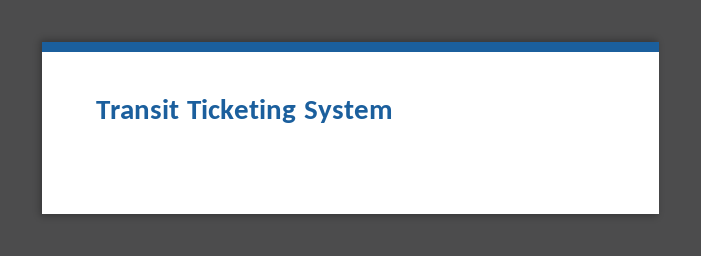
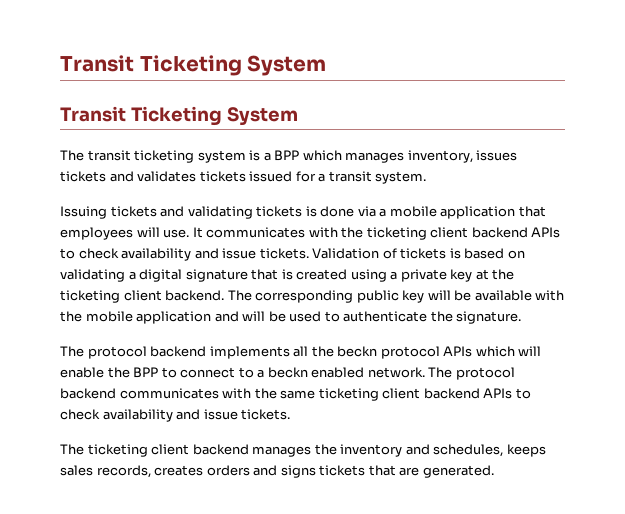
[96,99,393,123] Transit Ticketing System -> [60,55,327,76] [60,106,298,126] [60,150,518,163] [60,171,427,184] [60,206,546,219] [60,227,561,240] [60,248,525,261] [60,269,515,282] [60,290,565,303] [60,311,522,324] [60,346,542,359] [60,367,515,380] [60,388,531,401] [60,409,291,422] [60,444,546,457] [60,465,494,478] Transit Ticketing System // Transit Ticketing System // The transit ticketing system is a BPP which manages inventory, issues tickets and validates tickets issued for a transit system. // Issuing tickets and validating tickets is done via a mobile application that employees will use. It communicates with the ticketing client backend APIs to check availability and issue tickets. Validation of tickets is based on validating a digital signature that is created using a private key at the ticketing client backend. The corresponding public key will be available with the mobile application and will be used to authenticate the signature. // The protocol backend implements all the beckn protocol APIs which will enable the BPP to connect to a beckn enabled network. The protocol backend communicates with the same ticketing client backend APIs to check availability and issue tickets. // The ticketing client backend manages the inventory and schedules, keeps sales records, creates orders and signs tickets that are generated.

